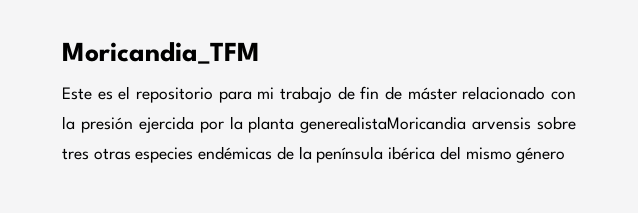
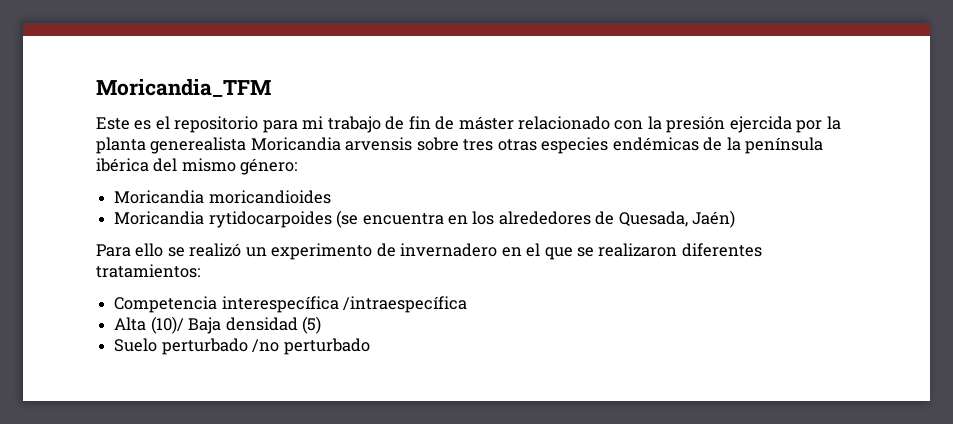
[300,116,467,133] generealistaMoricandia -> [150,137,341,154] generealista Moricandia
[516,147,566,163] género -> [240,158,298,175] [114,190,331,204] [114,210,736,228] [96,243,762,260] [96,264,200,278] [114,296,468,313] [114,316,321,334] [114,338,370,355] género: // Moricandia moricandioides // Moricandia rytidocarpoides (se encuentra en los alrededores de Quesada, Jaén) // Para ello se realizó un experimento de invernadero en el que se realizaron diferentes tratamientos: // Competencia interespecífica /intraespecífica // Alta (10)/ Baja densidad (5) // Suelo perturbado /no perturbado

